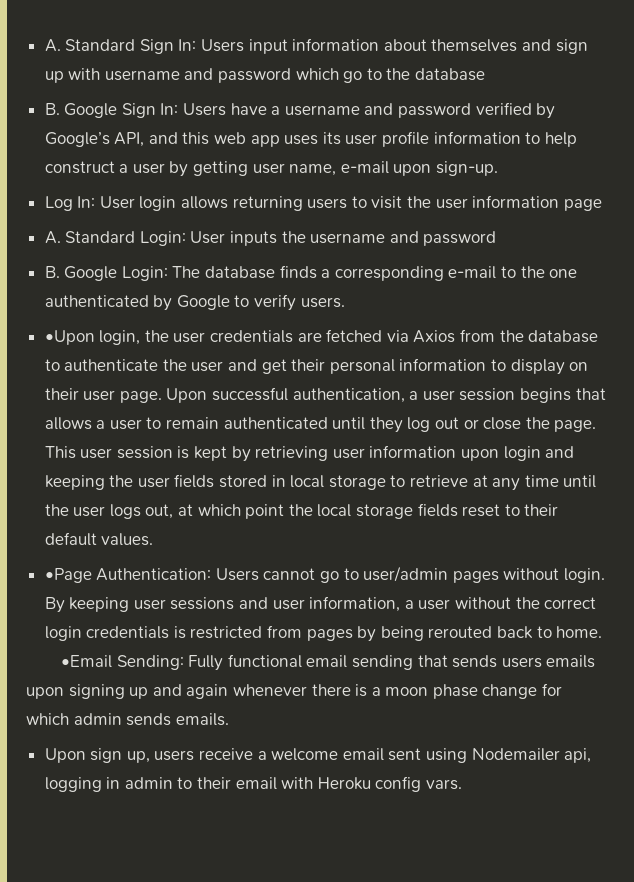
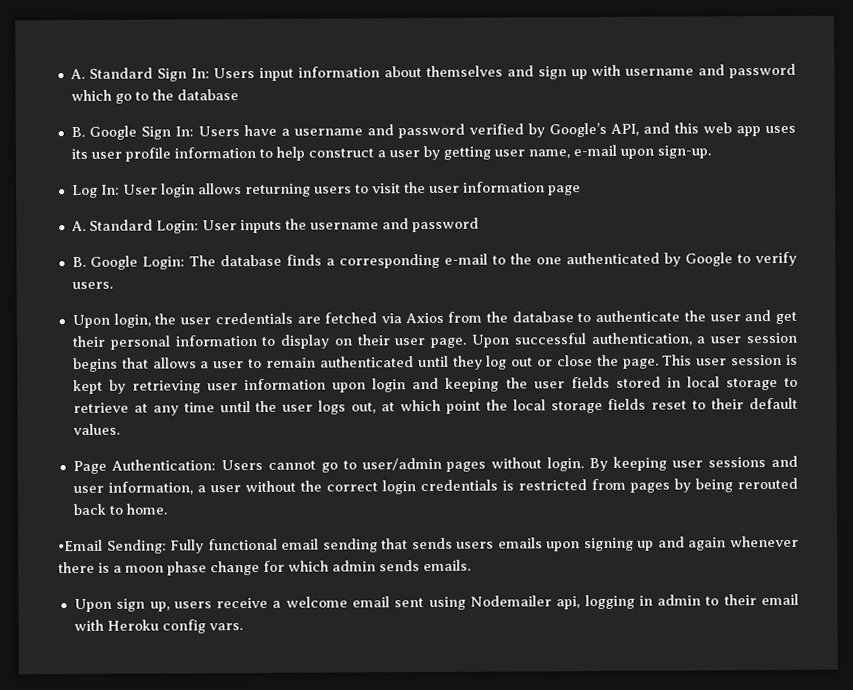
[44,330,95,345] •Upon -> [71,314,110,329] Upon
[44,568,92,583] •Page -> [72,460,107,475] Page

